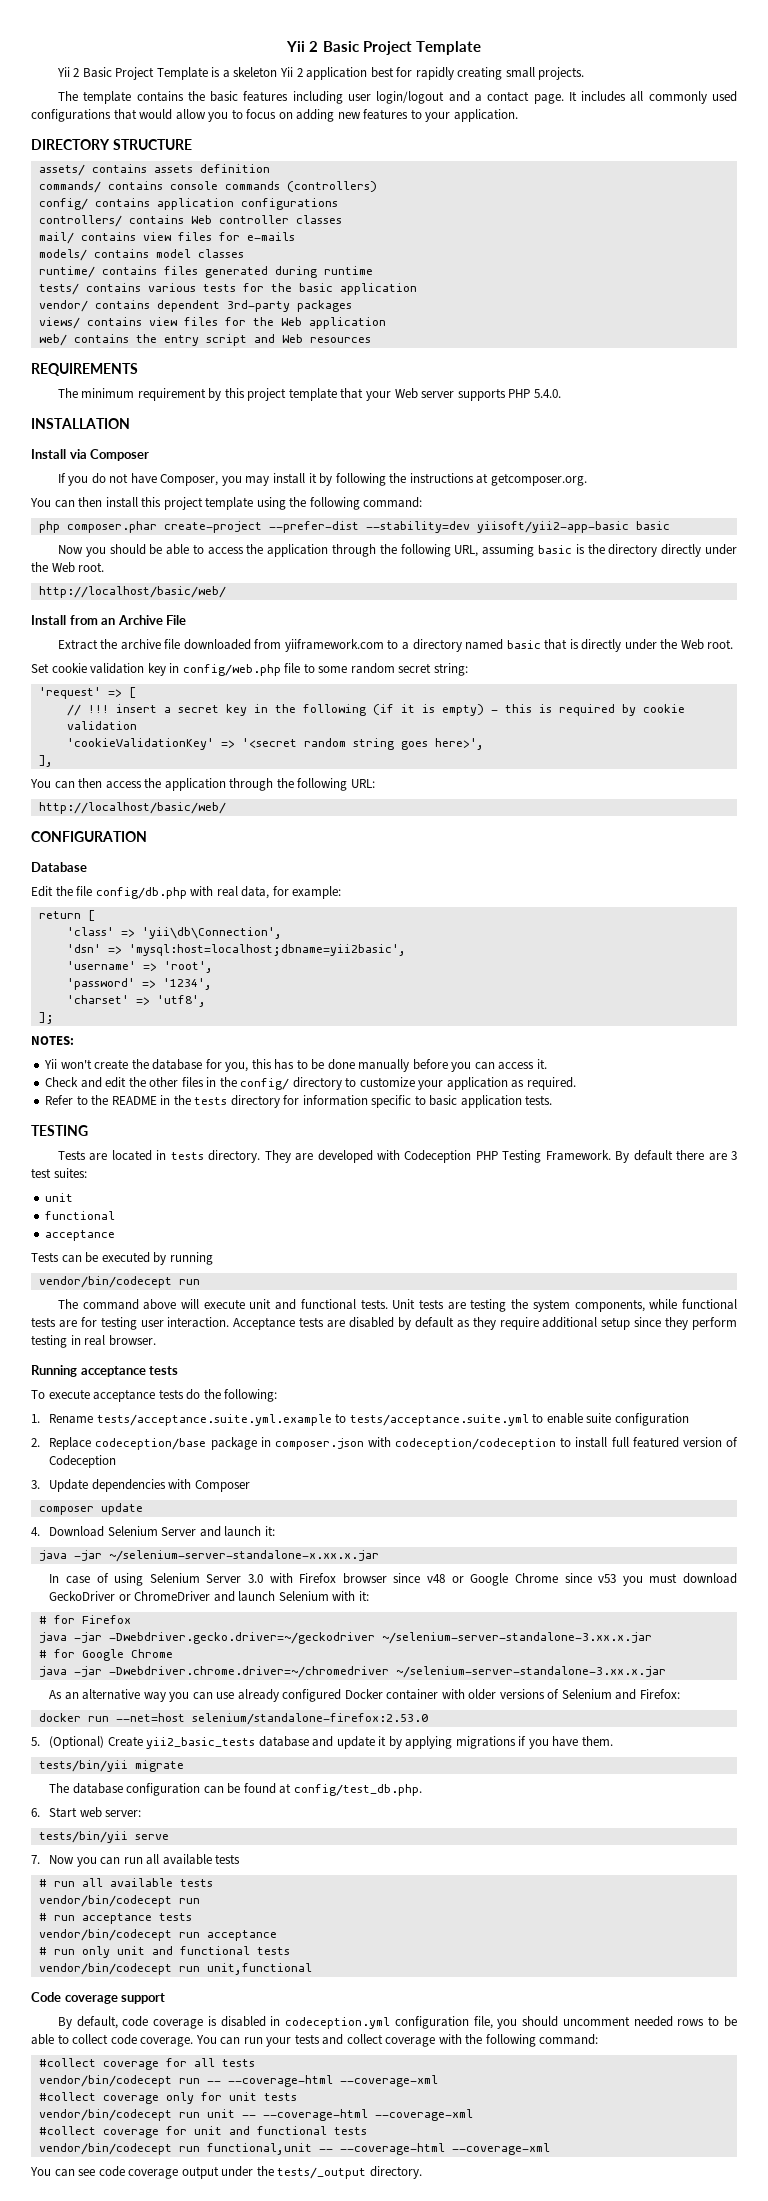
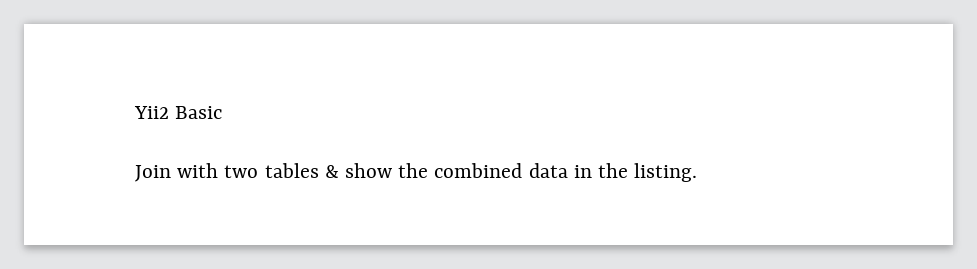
[286,41,481,55] [56,67,585,80] [57,91,737,104] [31,109,518,122] [31,139,192,150] [38,164,270,176] [38,181,377,193] [38,198,338,210] [38,215,342,227] [38,232,295,244] [38,249,244,261] [38,266,373,278] [38,283,417,295] [38,300,352,312] [38,317,386,329] [38,334,371,346] [31,363,138,376] [57,388,561,401] [31,418,130,429] [31,449,150,461] [57,473,587,486] [30,497,423,510] [38,521,670,533] [57,544,737,557] [31,562,105,573] [38,586,226,598] [31,615,187,625] [57,639,734,652] [31,663,468,676] [38,687,136,699] [66,704,685,716] [66,721,137,730] [66,738,484,750] [38,755,53,767] [30,778,375,791] [38,802,226,814] [31,831,147,842] [31,862,87,872] [31,886,342,899] [38,910,95,921] [66,927,282,939] [66,944,406,956] [66,961,213,973] [66,978,212,990] [66,995,206,1007] [38,1012,54,1024] [31,1036,74,1045] [44,1059,547,1072] [45,1077,576,1090] [45,1095,553,1108] [31,1125,88,1136] [57,1150,737,1163] [31,1168,87,1178] [45,1193,74,1202] [45,1211,116,1220] [45,1230,116,1241] [31,1252,213,1265] [38,1276,200,1288] [57,1299,738,1312] [31,1317,738,1330] [31,1335,156,1348] [31,1365,179,1377] [31,1389,278,1402] [31,1413,689,1426] [31,1437,739,1450] [49,1455,117,1468] [31,1479,250,1492] [38,1503,143,1515] [31,1526,275,1537] [38,1550,379,1562] [49,1573,738,1586] [49,1591,369,1602] [38,1615,131,1624] [38,1632,652,1644] [38,1649,173,1661] [38,1666,666,1678] [49,1689,680,1702] [38,1713,428,1725] [31,1736,613,1749] [38,1760,184,1772] [49,1783,422,1796] [31,1807,142,1818] [38,1831,169,1843] [31,1854,241,1867] [38,1878,213,1887] [38,1895,200,1907] [38,1913,192,1924] [38,1929,277,1941] [38,1946,290,1958] [38,1963,312,1975] [31,1992,166,2004] [57,2016,738,2029] [31,2034,599,2047] [38,2058,255,2070] [38,2075,438,2087] [38,2092,297,2104] [38,2109,473,2121] [38,2126,367,2138] [38,2143,550,2155] [30,2166,422,2179] Yii 2 Basic Project Template // Yii 2 Basic Project Template is a skeleton Yii 2 application best for rapidly creating small projects. // The template contains the basic features including user login/logout and a contact page. It includes all commonly used configurations that would allow you to focus on adding new features to your application. // DIRECTORY STRUCTURE // assets/ contains assets definition // commands/ contains console commands (controllers) // config/ contains application configurations // controllers/ contains Web controller classes // mail/ contains view files for e-mails // models/ contains model classes // runtime/ contains files generated during runtime // tests/ contains various tests for the basic application // vendor/ contains dependent 3rd-party packages // views/ contains view files for the Web application // web/ contains the entry script and Web resources // REQUIREMENTS // The minimum requirement by this project template that your Web server supports PHP 5.4.0. // INSTALLATION // Install via Composer // If you do not have Composer, you may install it by following the instructions at getcomposer.org. // You can then install this project template using the following command: // php composer.phar create-project --prefer-dist --stability=dev yiisoft/yii2-app-basic basic // Now you should be able to access the application through the following URL, assuming basic is the directory directly under the Web root. // http://localhost/basic/web/ // Install from an Archive File // Extract the archive file downloaded from yiiframework.com to a directory named basic that is directly under the Web root. // Set cookie validation key in config/web.php file to some random secret string: // 'request' => [ // // !!! insert a secret key in the following (if it is empty) - this is required by cookie validation // 'cookieValidationKey' => '<secret random string goes here>', // ], // You can then access the application through the following URL: // http://localhost/basic/web/ // CONFIGURATION // Database // Edit the file config/db.php with real data, for example: // return [ // 'class' => 'yii\db\Connection', // 'dsn' => 'mysql:host=localhost;dbname=yii2basic', // 'username' => 'root', // 'password' => '1234', // 'charset' => 'utf8', // ]; // NOTES: // Yii won't create the database for you, this has to be done manually before you can access it. // Check and edit the other files in the config/ directory to customize your application as required. // Refer to the README in the tests directory for information specific to basic application tests. // TESTING // Tests are located in tests directory. They are developed with Codeception PHP Testing Framework. By default there are 3 test suites: // unit // functional // acceptance // Tests can be executed by running // vendor/bin/codecept run // The command above will execute unit and functional tests. Unit tests are testing the system components, while functional tests are for testing user interaction. Acceptance tests are disabled by default as they require additional setup since they perform testing in real browser. // Running acceptance tests // To execute acceptance tests do the following: // 1. Rename tests/acceptance.suite.yml.example to tests/acceptance.suite.yml to enable suite configuration // 2. Replace codeception/base package in composer.json with codeception/codeception to install full featured version of Codeception // 3. Update dependencies with Composer // composer update // 4. Download Selenium Server and launch it: // java -jar ~/selenium-server-standalone-x.xx.x.jar // In case of using Selenium Server 3.0 with Firefox browser since v48 or Google Chrome since v53 you must download GeckoDriver or ChromeDriver and launch Selenium with it: // # for Firefox // java -jar -Dwebdriver.gecko.driver=~/geckodriver ~/selenium-server-standalone-3.xx.x.jar // # for Google Chrome // java -jar -Dwebdriver.chrome.driver=~/chromedriver ~/selenium-server-standalone-3.xx.x.jar // As an alternative way you can use already configured Docker container with older versions of Selenium and Firefox: // docker run --net=host selenium/standalone-firefox:2.53.0 // 5. (Optional) Create yii2_basic_tests database and update it by applying migrations if you have them. // tests/bin/yii migrate // The database configuration can be found at config/test_db.php. // 6. Start web server: // tests/bin/yii serve // 7. Now you can run all available tests // # run all available tests // vendor/bin/codecept run // # run acceptance tests // vendor/bin/codecept run acceptance // # run only unit and functional tests // vendor/bin/codecept run unit,functional // Code coverage support // By default, code coverage is disabled in codeception.yml configuration file, you should uncomment needed rows to be able to collect code coverage. You can run your tests and collect coverage with the following command: // #collect coverage for all tests // vendor/bin/codecept run -- --coverage-html --coverage-xml // #collect coverage only for unit tests // vendor/bin/codecept run unit -- --coverage-html --coverage-xml // #collect coverage for unit and functional tests // vendor/bin/codecept run functional,unit -- --coverage-html --coverage-xml // You can see code coverage output under the tests/_output directory. -> [134,106,223,119] [135,163,698,182] Yii2 Basic // Join with two tables & show the combined data in the listing.

